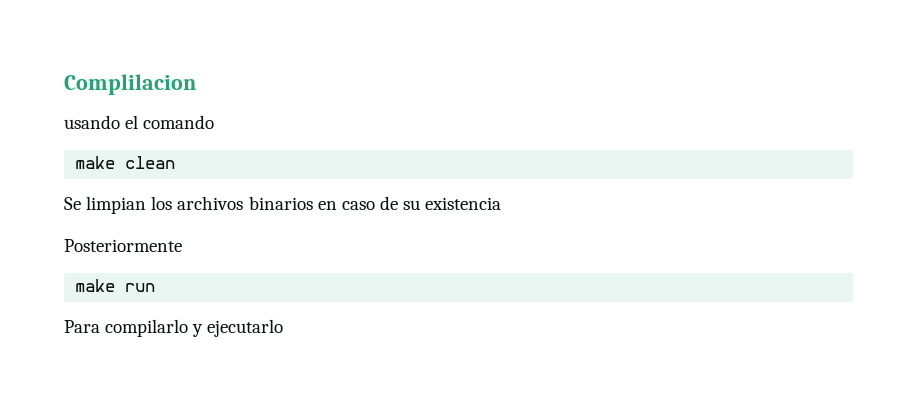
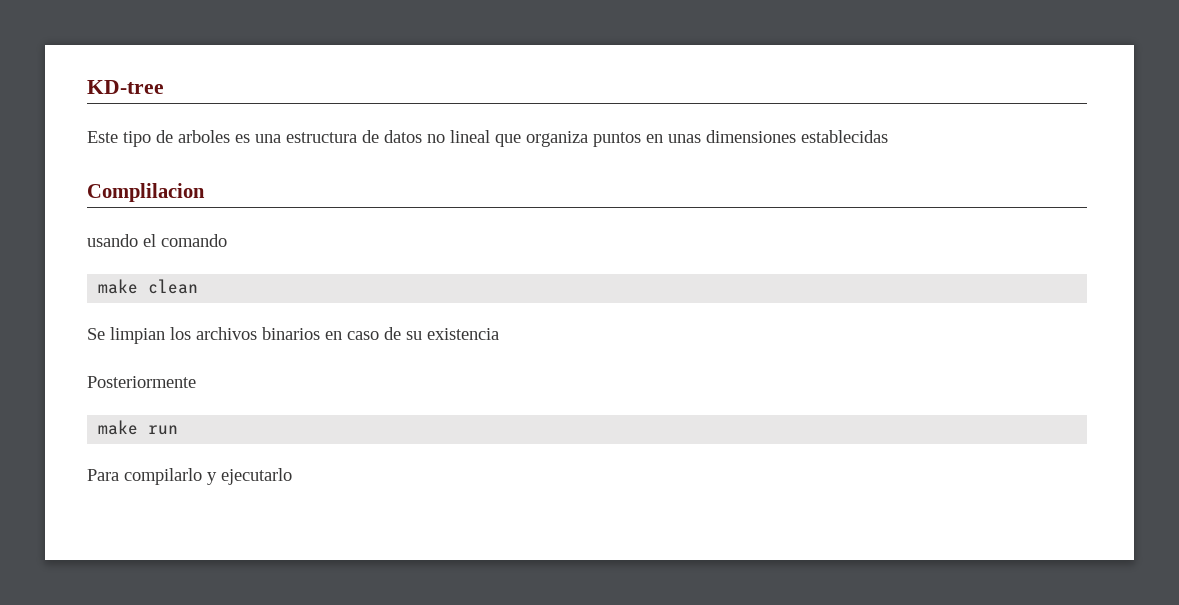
(64, 84) none -> [87,80,164,94] [87,130,888,147] KD-tree // Este tipo de arboles es una estructura de datos no lineal que organiza puntos en unas dimensiones establecidas //

